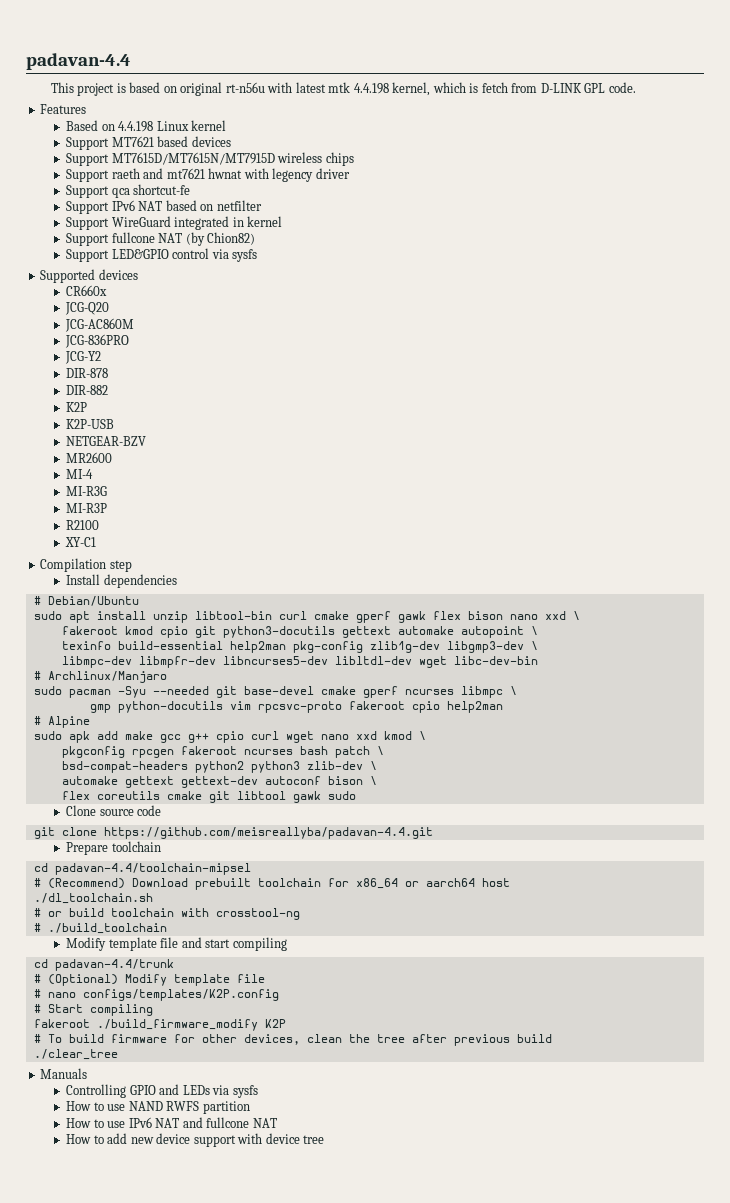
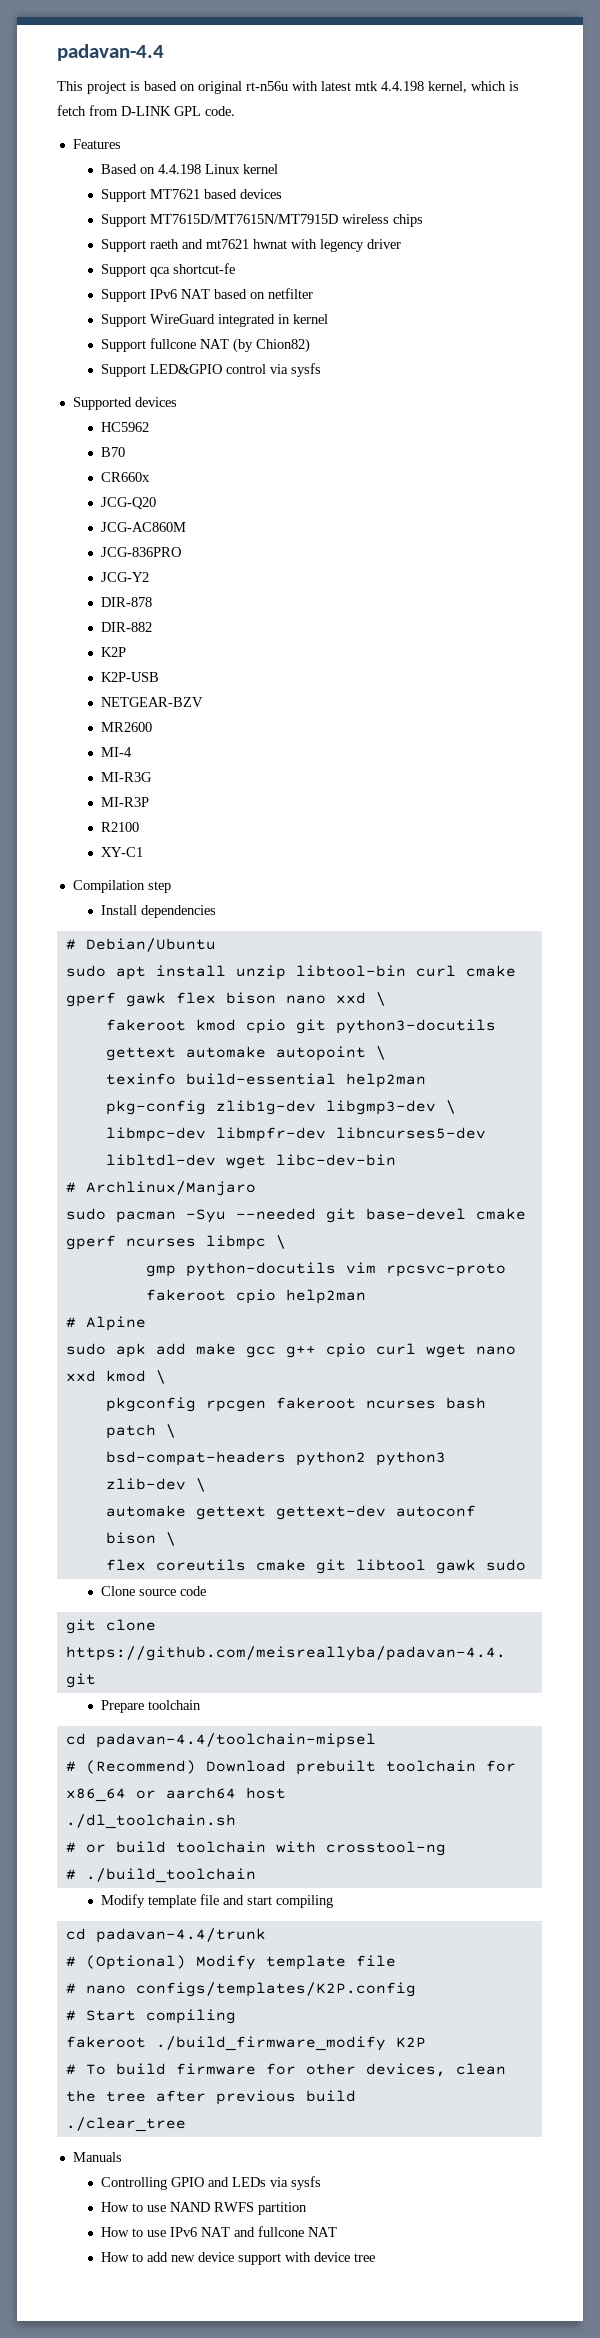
(138, 274) none -> [101,422,150,432] [101,447,126,457] // HC5962 // B70

